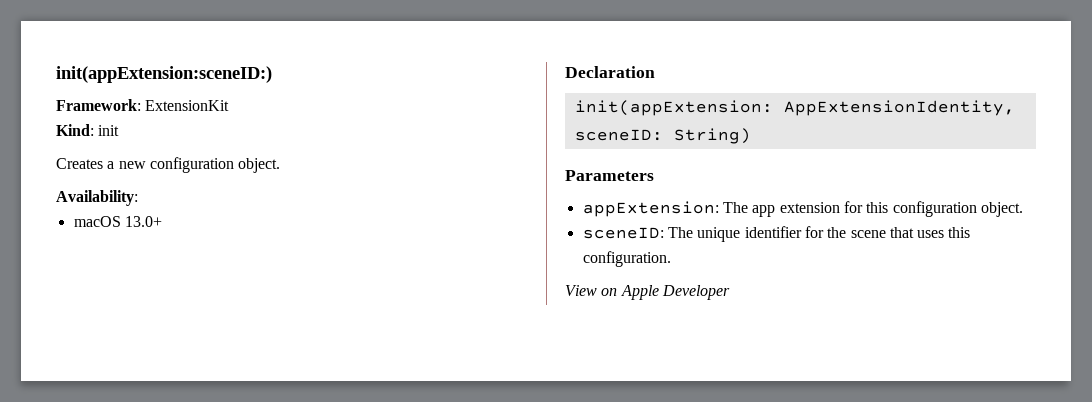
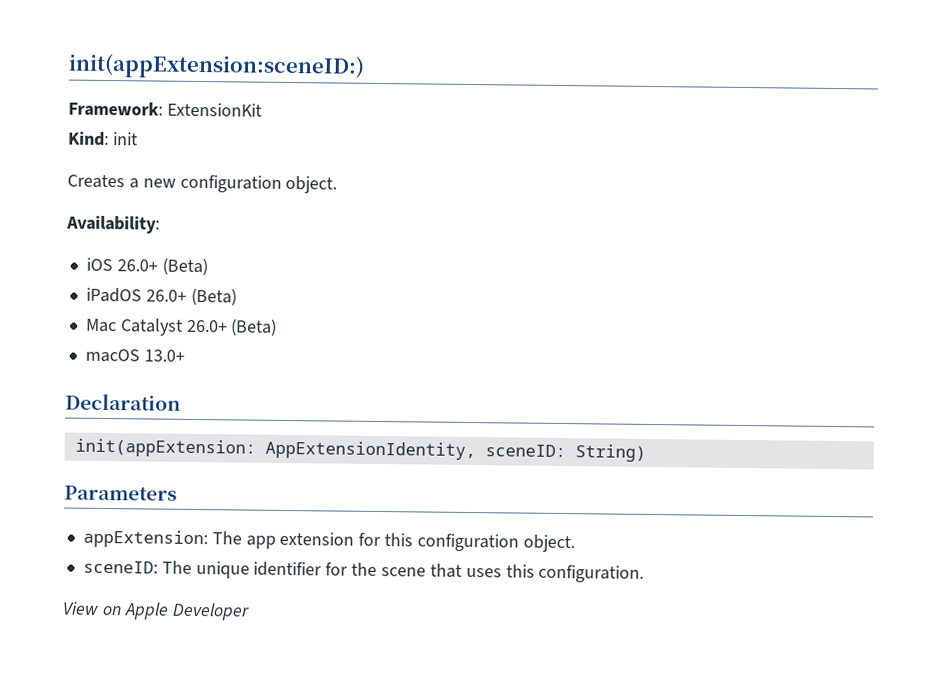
(138, 198) none -> [85,257,208,276] [85,287,237,306] [85,318,278,336] // iOS 26.0+ (Beta) // iPadOS 26.0+ (Beta) // Mac Catalyst 26.0+ (Beta)

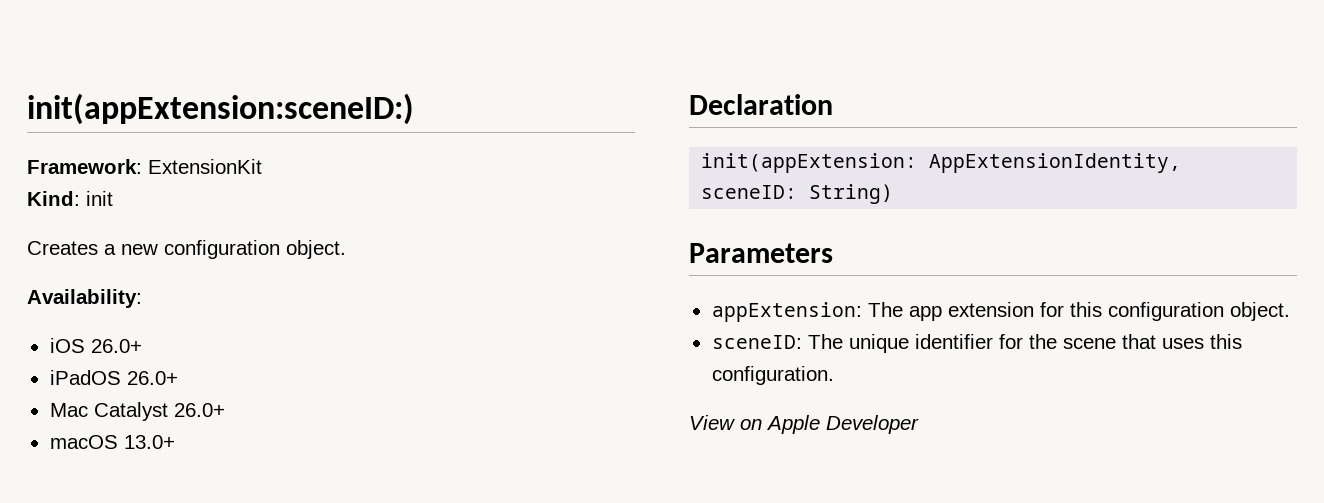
[161,257,208,276] (Beta) -> (142, 346) none
[190,287,237,306] (Beta) -> (178, 378) none
[231,318,278,336] (Beta) -> (225, 410) none

